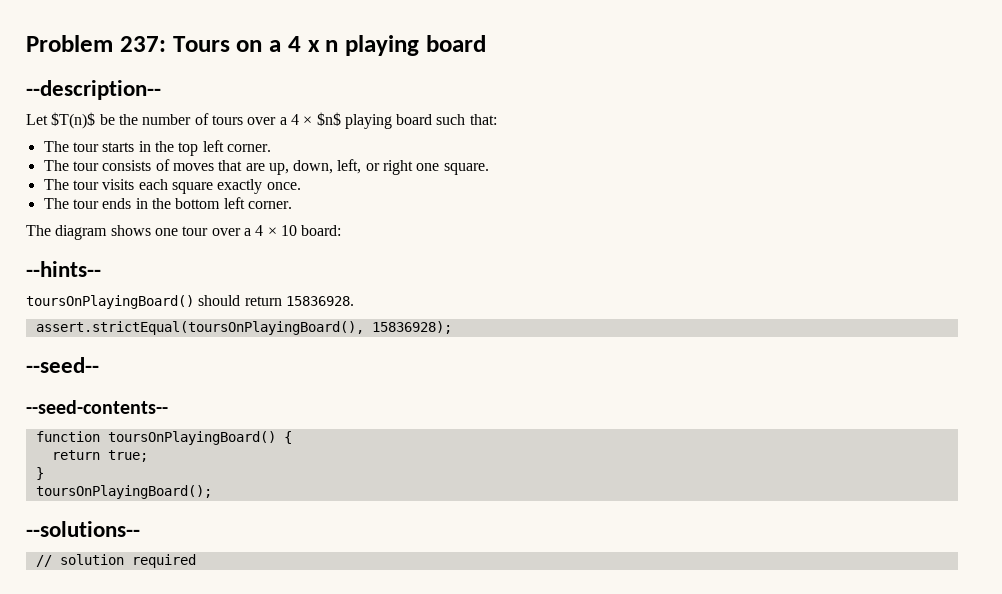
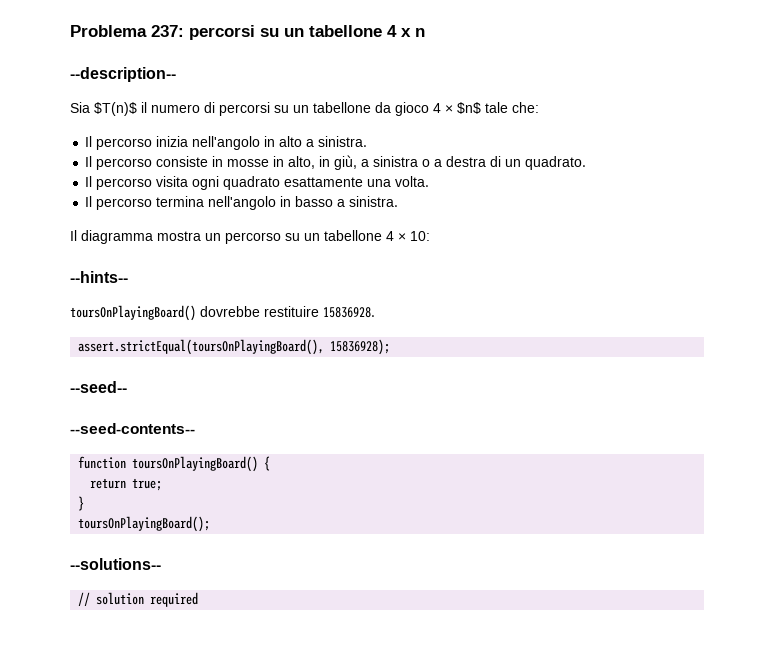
[26,35,281,52] Problem 237: Tours on a -> [70,25,382,40] Problema 237: percorsi su un tabellone
[345,35,486,56] playing board -> (425, 32) none
[26,112,497,129] [43,140,271,156] [43,159,489,175] [43,179,301,194] [43,197,292,209] [26,225,342,240] Let $T(n)$ be the number of tours over a 4 × $n$ playing board such that: // The tour starts in the top left corner. // The tour consists of moves that are up, down, left, or right one square. // The tour visits each square exactly once. // The tour ends in the bottom left corner. // The diagram shows one tour over a 4 × 10 board: -> [70,102,539,116] [85,136,368,150] [85,155,587,170] [85,176,430,190] [85,196,399,210] [70,230,430,244] Sia $T(n)$ il numero di percorsi su un tabellone da gioco 4 × $n$ tale che: // Il percorso inizia nell'angolo in alto a sinistra. // Il percorso consiste in mosse in alto, in giù, a sinistra o a destra di un quadrato. // Il percorso visita ogni quadrato esattamente una volta. // Il percorso termina nell'angolo in basso a sinistra. // Il diagramma mostra un percorso su un tabellone 4 × 10:
[198,295,282,306] should return -> [200,306,319,317] dovrebbe restituire

